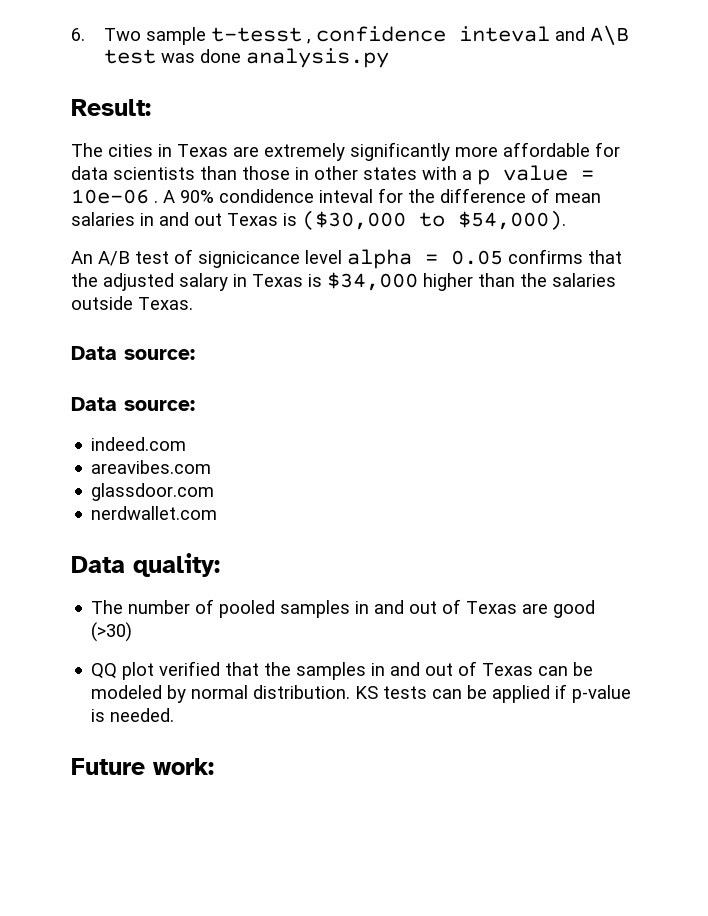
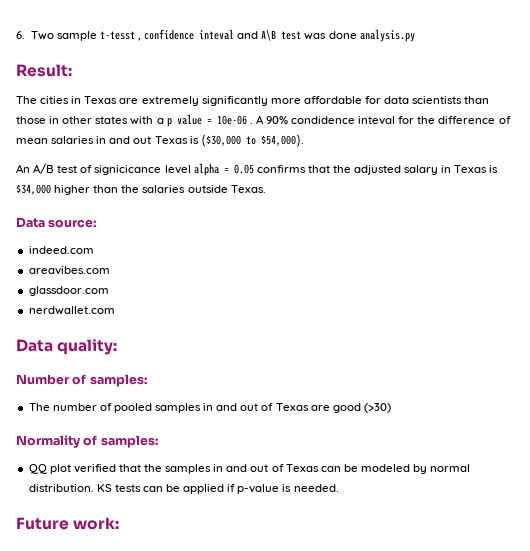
[71,397,195,411] // Data source: -> (97, 223) none
(220, 565) none -> [16,374,147,387] // Number of samples:
(133, 632) none -> [16,435,158,448] // Normality of samples:

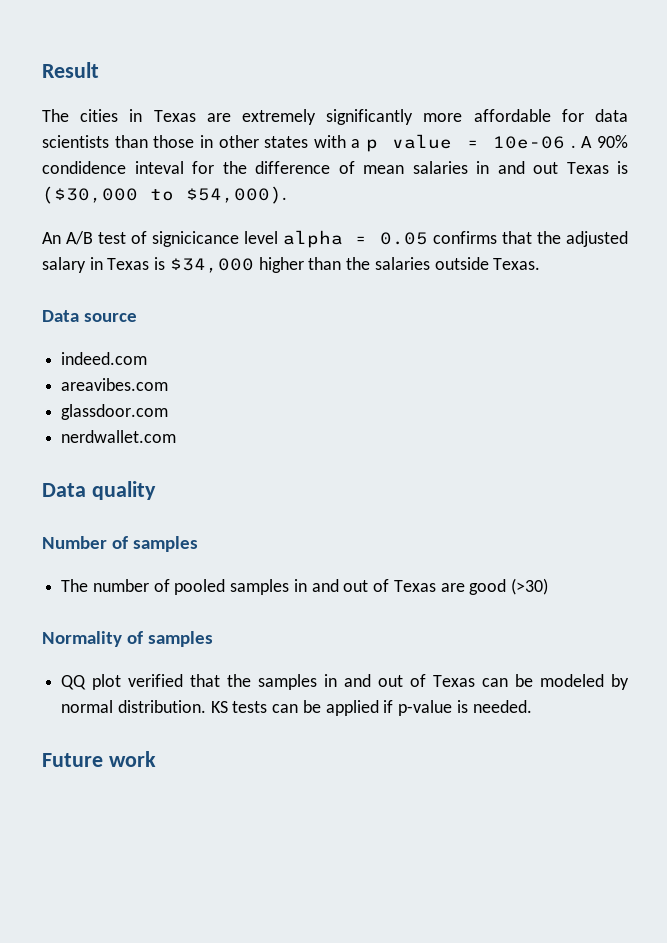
[16,29,415,42] [16,64,72,77] 6. Two sample t-tesst , confidence inteval and A\B test was done analysis.py // Result: -> [42,62,99,78] Result
[48,219,97,228] source: -> [84,313,138,322] source
[57,339,118,355] quality: -> [91,481,156,500] quality
[89,374,147,387] samples: -> [133,536,199,552] samples
[100,435,158,448] samples: -> [148,631,214,647] samples
[73,517,120,530] work: -> [108,751,156,767] work

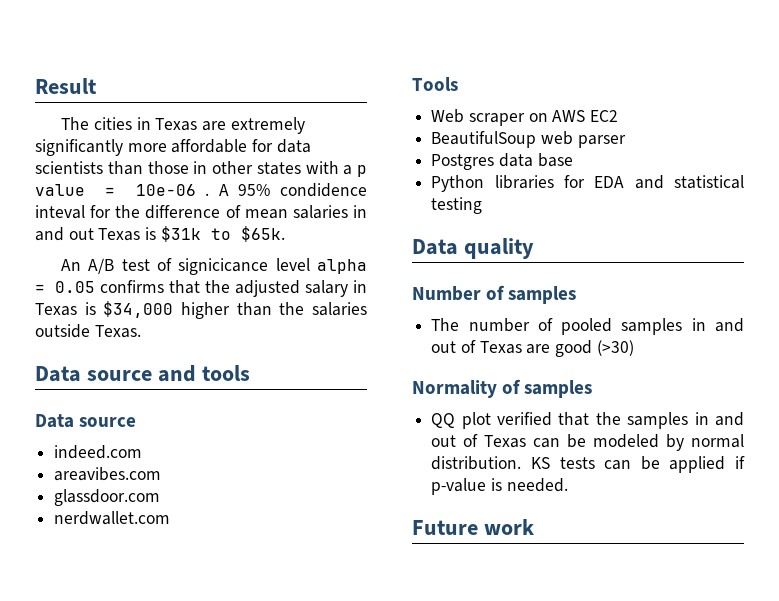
[596,135,628,148] 90% -> [238,184,271,196] 95%
[42,186,287,204] ($30,000 to $54,000). -> [160,226,285,242] $31k to $65k.
(541, 264) none -> [35,365,250,382] // Data source and tools
(177, 436) none -> [412,77,458,91] [431,109,619,126] [431,131,626,148] [431,153,573,170] [431,175,744,192] [431,197,483,214] // Tools // Web scraper on AWS EC2 // BeautifulSoup web parser // Postgres data base // Python libraries for EDA and statistical testing

